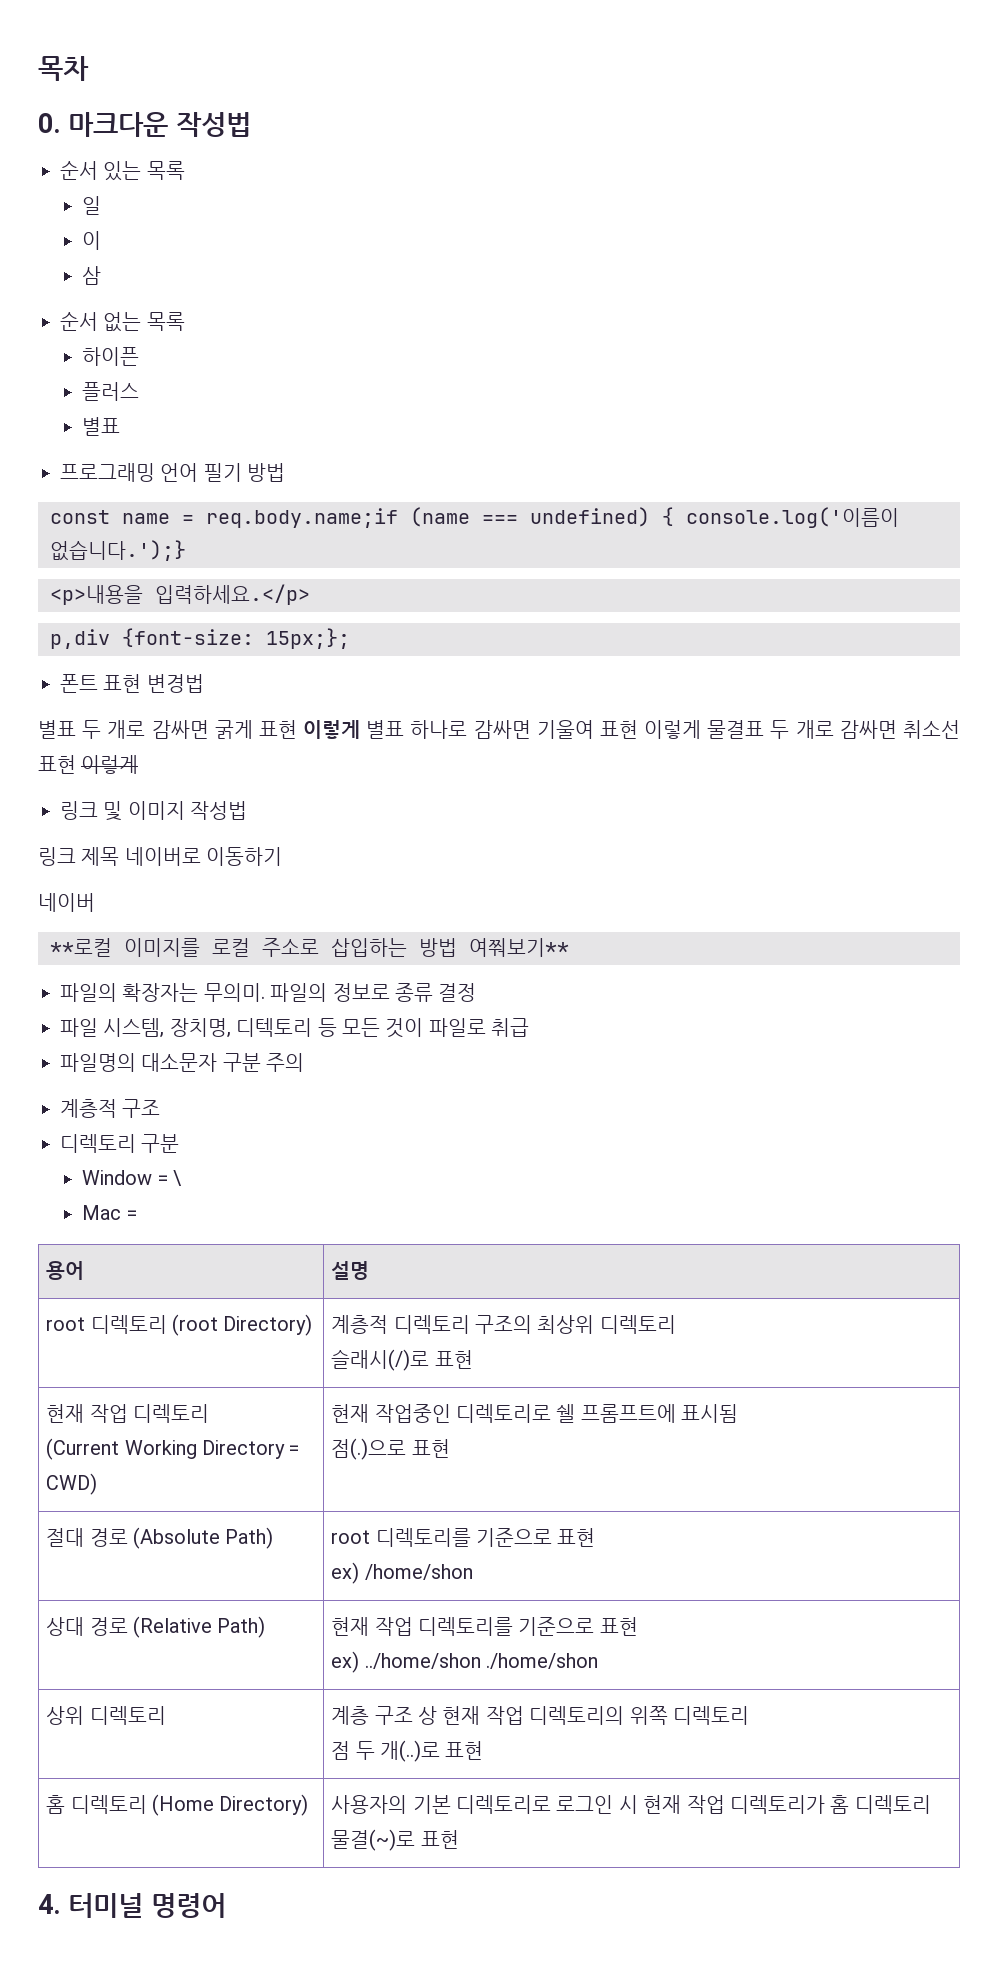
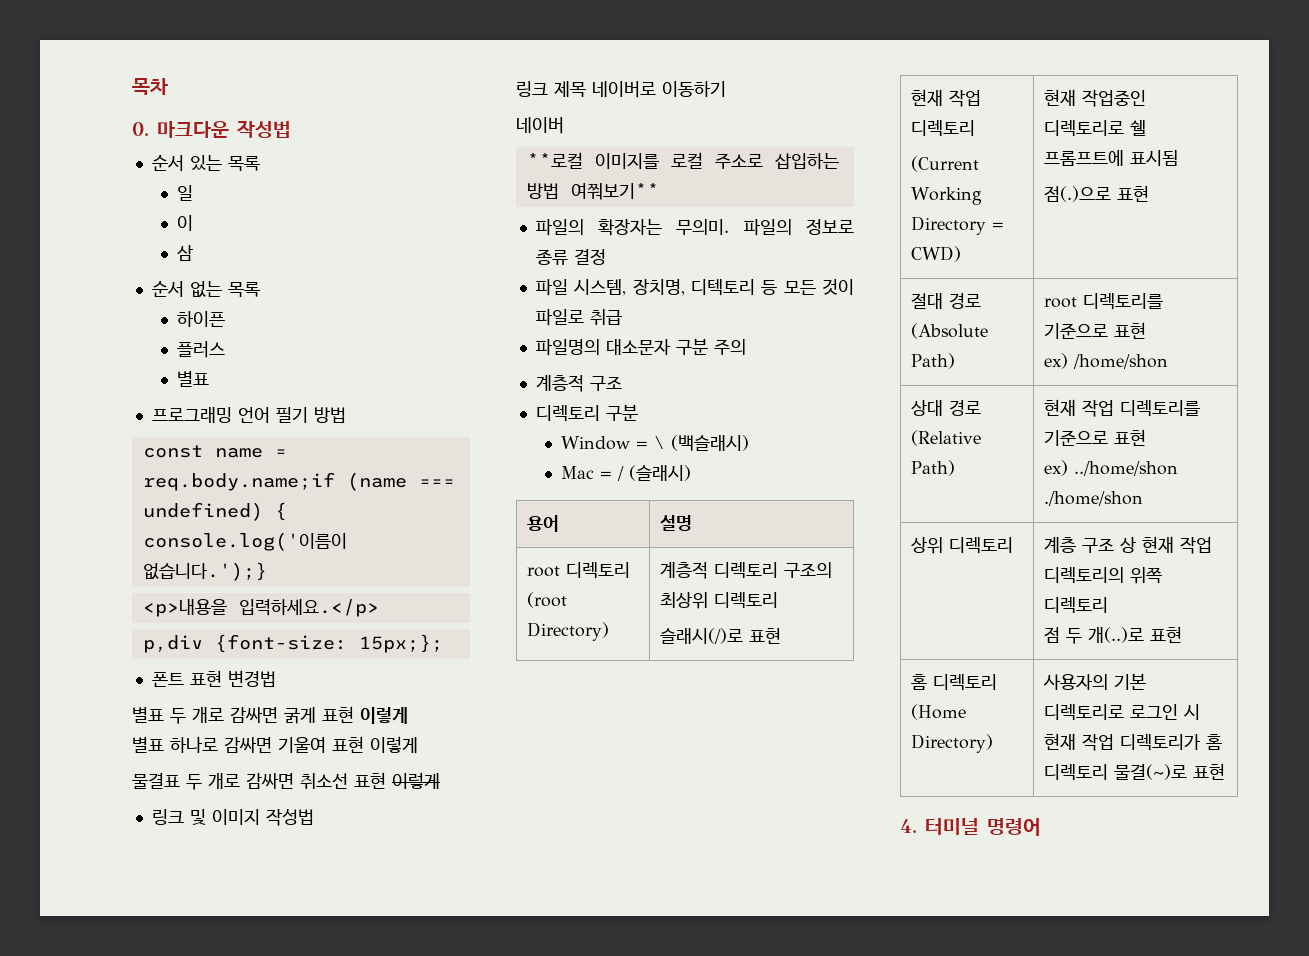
(361, 729) none -> (408, 715) //
(702, 729) none -> (418, 744) //
(183, 1178) none -> [671,435,750,451] (백슬래시)
(137, 1215) none -> [617,465,692,481] / (슬래시)

